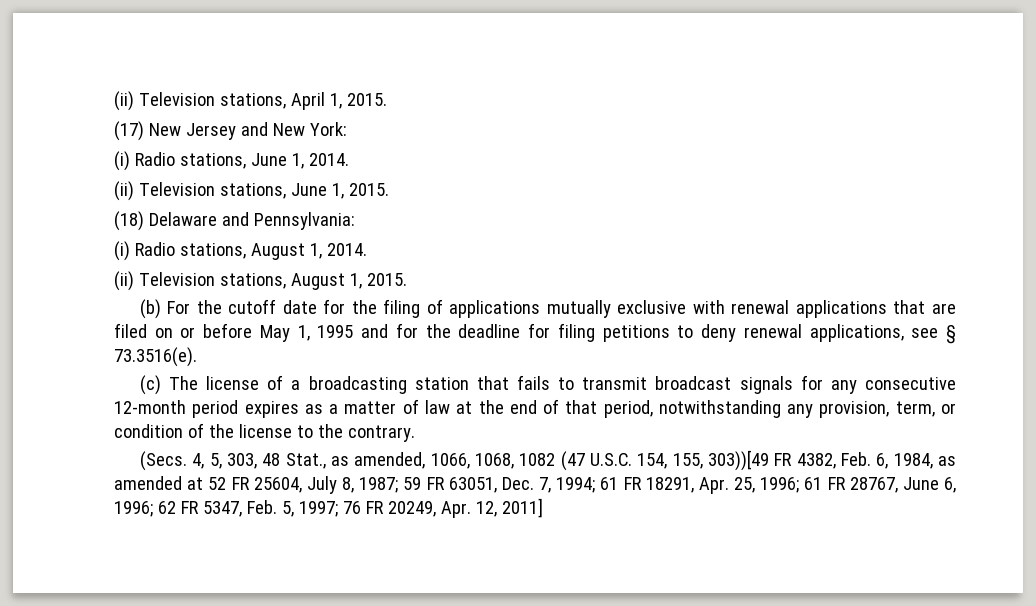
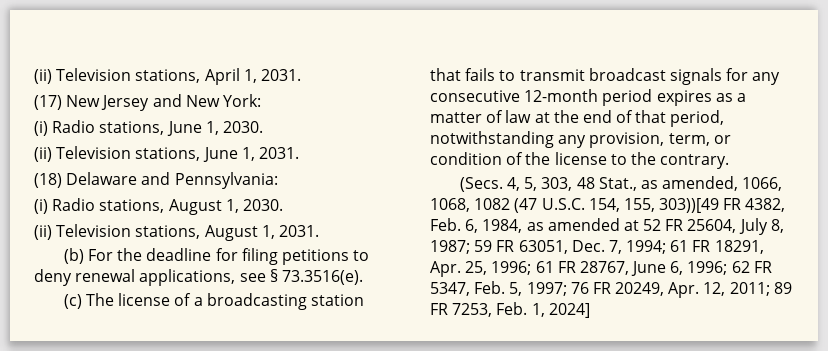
[346,93,387,106] 2015. -> [260,69,301,81] 2031.
[308,153,349,166] 2014. -> [222,121,263,133] 2030.
[348,183,389,196] 2015. -> [258,147,299,159] 2031.
[326,243,367,256] 2014. -> [242,199,283,211] 2030.
[366,273,407,286] 2015. -> [278,225,319,237] 2031.
[228,299,956,318] [114,323,451,342] cutoff date for the filing of applications mutually exclusive with renewal applications that are filed on or before May 1, 1995 and for the -> (143, 254) none
[501,498,543,518] 2011] -> [729,282,792,296] [430,302,590,318] 2011; 89 FR 7253, Feb. 1, 2024]

